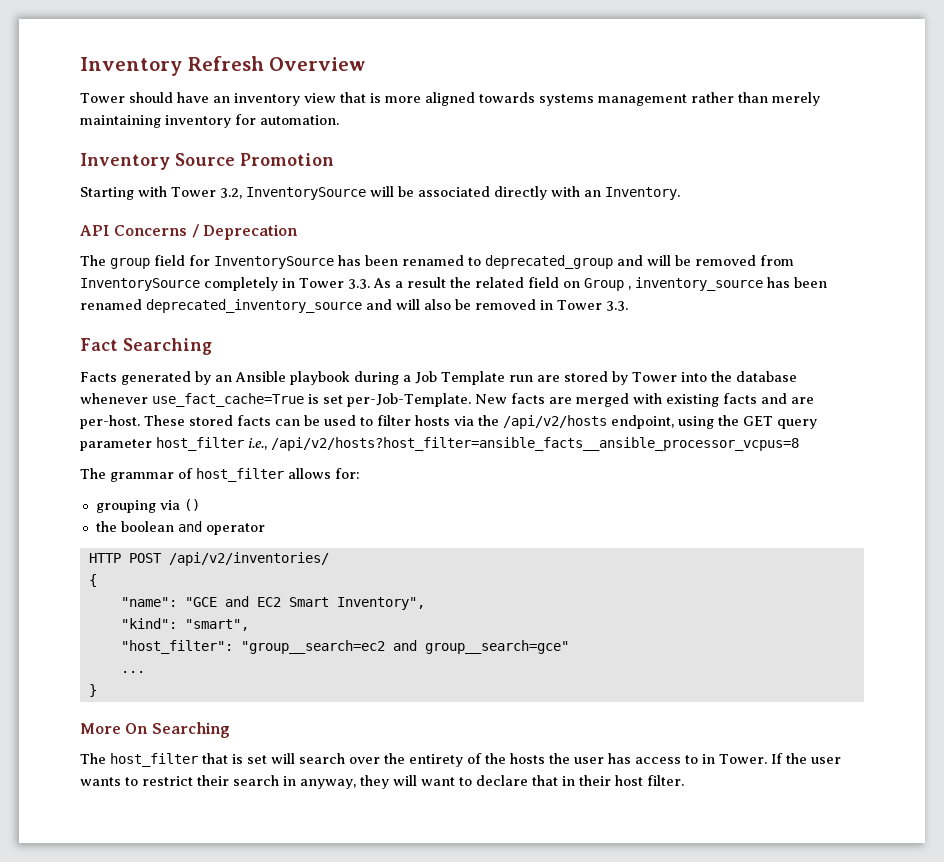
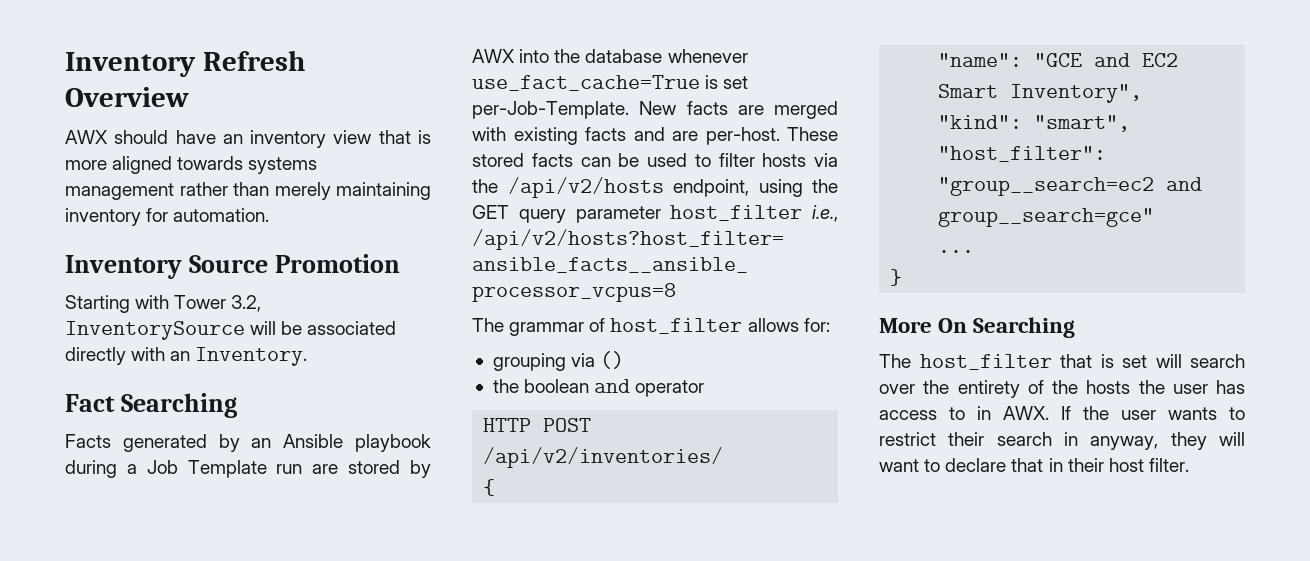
[80,93,125,103] Tower -> [65,130,108,144] AWX
[80,224,298,240] [80,255,794,269] [80,277,827,291] [80,299,628,313] // API Concerns / Deprecation // The group field for InventorySource has been renamed to deprecated_group and will be removed from InventorySource completely in Tower 3.3. As a result the related field on Group , inventory_source has been renamed deprecated_inventory_source and will also be removed in Tower 3.3. -> (308, 356) none
[631,372,677,382] Tower -> [472,49,515,63] AWX
[719,754,767,764] Tower. -> [1003,406,1049,420] AWX.

